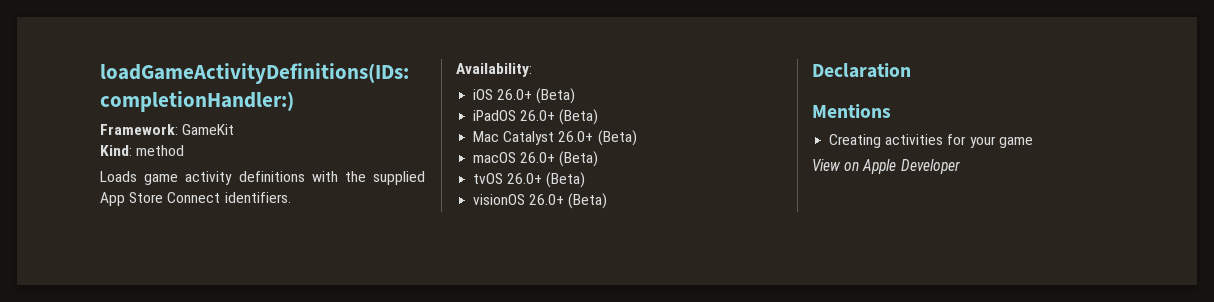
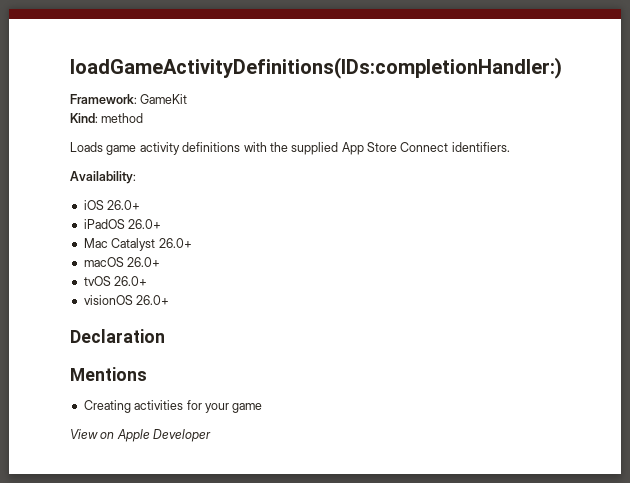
[536,88,576,104] (Beta) -> (141, 205) none
[559,109,599,125] (Beta) -> (162, 224) none
[597,130,637,146] (Beta) -> (192, 243) none
[559,151,599,167] (Beta) -> (161, 262) none
[546,172,586,188] (Beta) -> (148, 281) none
[568,193,608,209] (Beta) -> (170, 300) none

